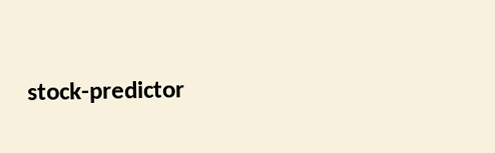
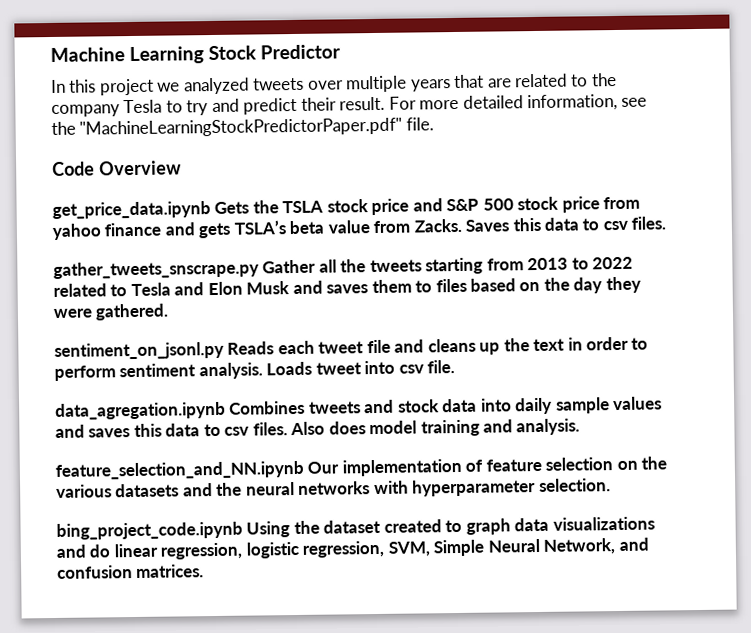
[27,80,185,105] stock-predictor -> [50,44,342,65] [51,73,617,96] [51,93,648,117] [51,117,434,138] [52,160,182,176] [52,196,641,219] [52,216,667,240] [53,256,634,279] [53,276,641,297] [53,303,170,321] [54,336,649,360] [54,360,456,381] [55,396,663,420] [55,418,581,438] [55,456,668,480] [56,478,611,498] [56,516,655,540] [56,537,649,560] [57,564,205,579] Machine Learning Stock Predictor // In this project we analyzed tweets over multiple years that are related to the company Tesla to try and predict their result. For more detailed information, see the "MachineLearningStockPredictorPaper.pdf" file. // Code Overview // get_price_data.ipynb Gets the TSLA stock price and S&P 500 stock price from yahoo finance and gets TSLA’s beta value from Zacks. Saves this data to csv files. // gather_tweets_snscrape.py Gather all the tweets starting from 2013 to 2022 related to Tesla and Elon Musk and saves them to files based on the day they were gathered. // sentiment_on_jsonl.py Reads each tweet file and cleans up the text in order to perform sentiment analysis. Loads tweet into csv file. // data_agregation.ipynb Combines tweets and stock data into daily sample values and saves this data to csv files. Also does model training and analysis. // feature_selection_and_NN.ipynb Our implementation of feature selection on the various datasets and the neural networks with hyperparameter selection. // bing_project_code.ipynb Using the dataset created to graph data visualizations and do linear regression, logistic regression, SVM, Simple Neural Network, and confusion matrices.

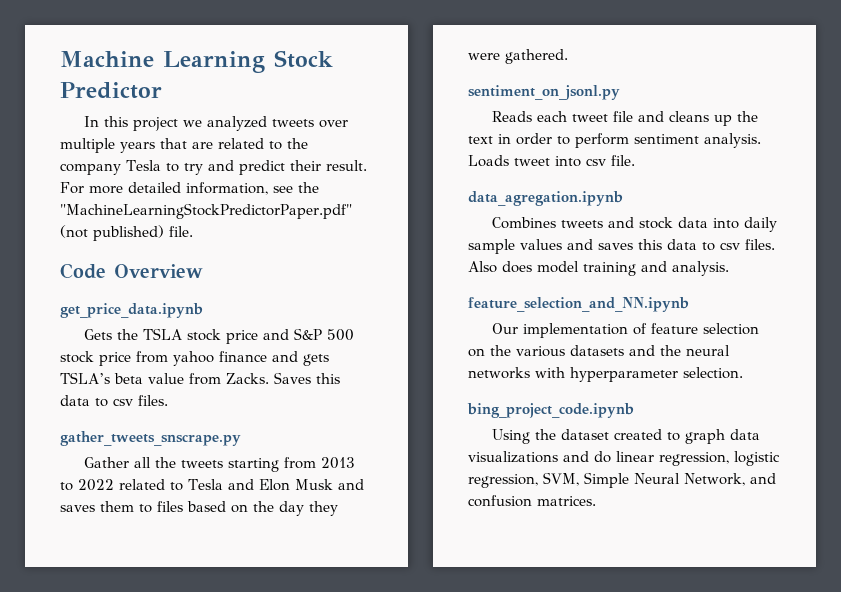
(403, 127) none -> [60,225,164,241] (not published)
(211, 210) none -> (203, 310) //
(259, 269) none -> (241, 438) //
(224, 350) none -> (620, 92) //
(226, 410) none -> (623, 198) //
(304, 470) none -> (689, 304) //
(243, 530) none -> (634, 410) //

